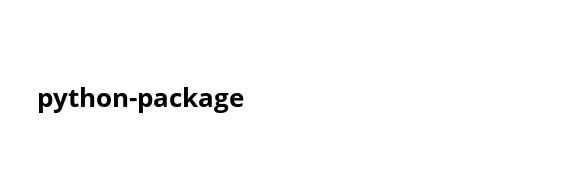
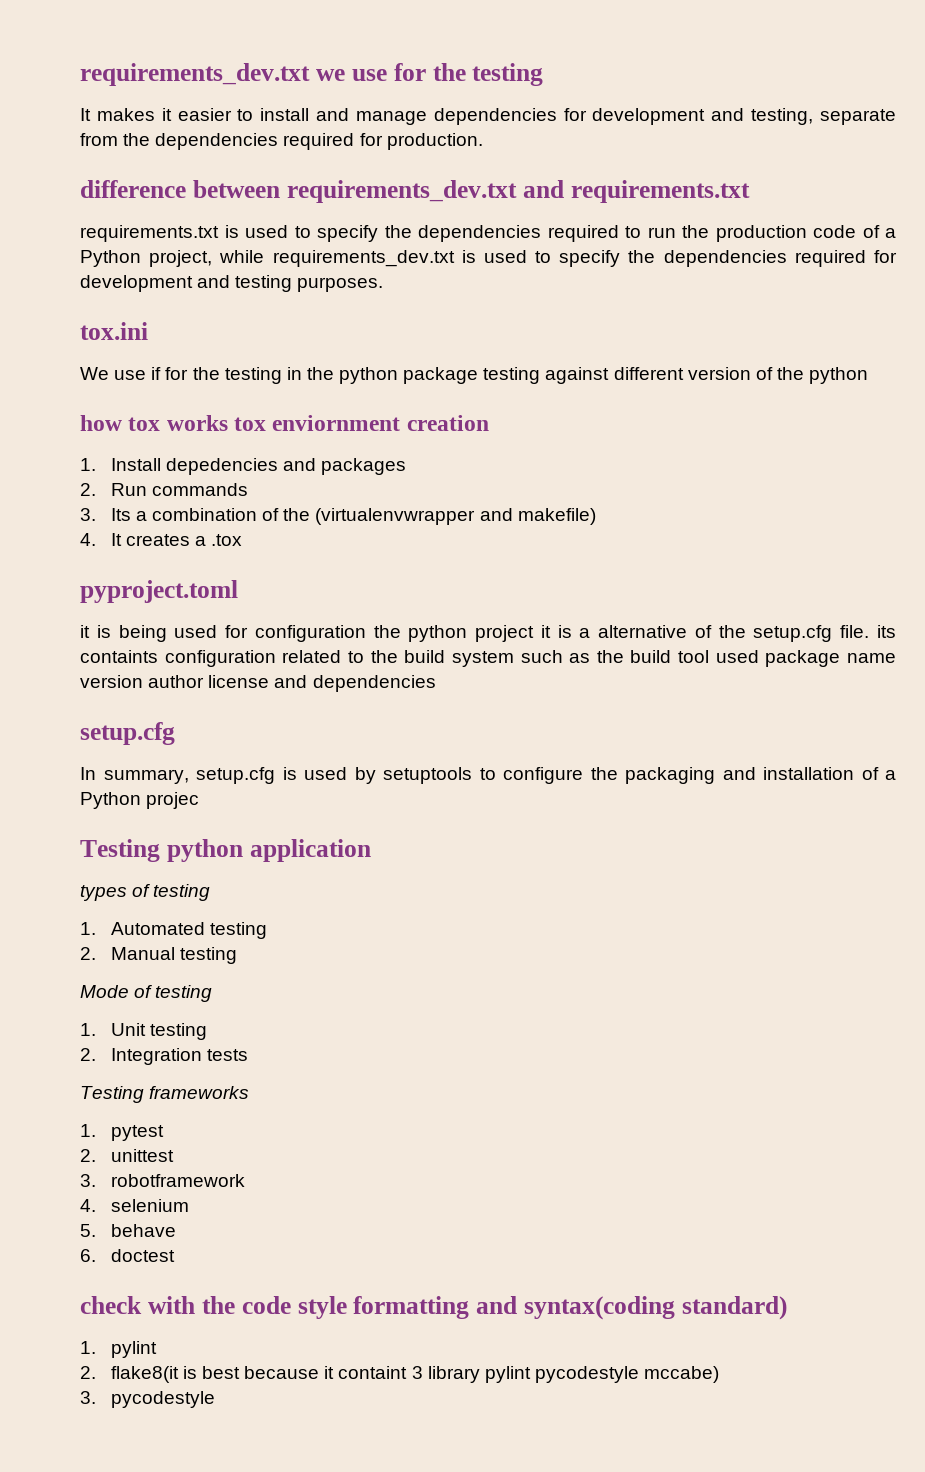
[37,87,244,113] python-package -> [80,63,544,86] [80,108,896,125] [80,133,483,150] [80,180,750,203] [80,225,896,242] [80,250,898,267] [80,275,384,292] [80,322,148,340] [80,367,869,384] [80,415,489,431] [80,458,407,475] [80,483,248,496] [80,508,596,525] [80,533,243,546] [80,580,238,603] [80,625,896,642] [80,650,896,667] [80,675,436,692] [80,722,175,745] [80,767,896,784] [80,792,200,809] [80,839,371,862] [80,884,211,901] [80,922,267,939] [80,947,237,964] [80,985,213,1002] [80,1023,207,1040] [80,1048,248,1065] [80,1086,250,1103] [80,1124,164,1141] [80,1149,174,1162] [80,1174,245,1187] [80,1199,189,1212] [80,1224,176,1237] [80,1249,175,1262] [80,1296,788,1320] [80,1341,157,1358] [80,1366,720,1383] [80,1391,215,1408] requirements_dev.txt we use for the testing // It makes it easier to install and manage dependencies for development and testing, separate from the dependencies required for production. // difference between requirements_dev.txt and requirements.txt // requirements.txt is used to specify the dependencies required to run the production code of a Python project, while requirements_dev.txt is used to specify the dependencies required for development and testing purposes. // tox.ini // We use if for the testing in the python package testing against different version of the python // how tox works tox enviornment creation // 1. Install depedencies and packages // 2. Run commands // 3. Its a combination of the (virtualenvwrapper and makefile) // 4. It creates a .tox // pyproject.toml // it is being used for configuration the python project it is a alternative of the setup.cfg file. its containts configuration related to the build system such as the build tool used package name version author license and dependencies // setup.cfg // In summary, setup.cfg is used by setuptools to configure the packaging and installation of a Python projec // Testing python application // types of testing // 1. Automated testing // 2. Manual testing // Mode of testing // 1. Unit testing // 2. Integration tests // Testing frameworks // 1. pytest // 2. unittest // 3. robotframework // 4. selenium // 5. behave // 6. doctest // check with the code style formatting and syntax(coding standard) // 1. pylint // 2. flake8(it is best because it containt 3 library pylint pycodestyle mccabe) // 3. pycodestyle

